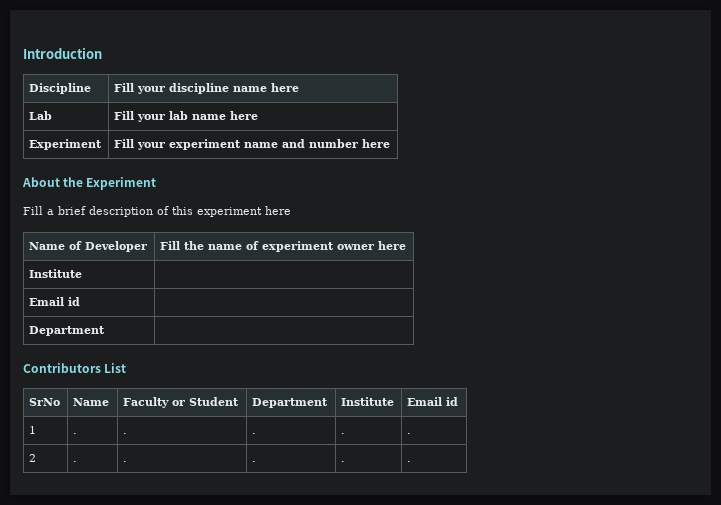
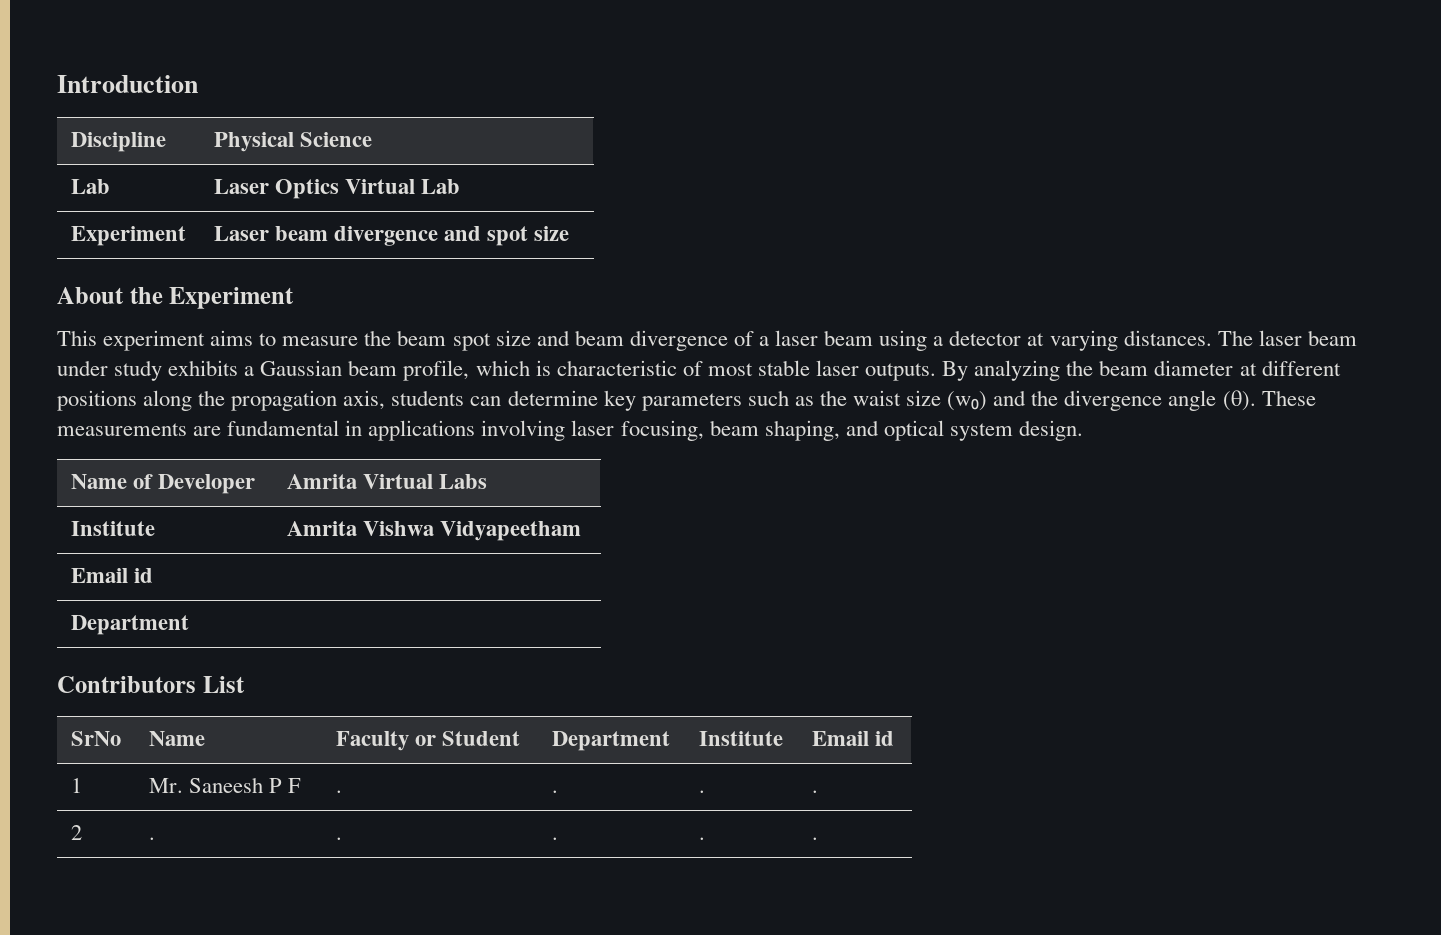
[114,83,300,94] [29,111,53,120] [114,111,259,122] [29,139,103,150] [114,139,391,150] [22,177,157,190] [23,206,291,217] [29,241,148,252] [160,241,407,252] [29,269,83,278] Fill your discipline name here // Lab | Fill your lab name here // Experiment | Fill your experiment name and number here // About the Experiment // Fill a brief description of this experiment here // Name of Developer | Fill the name of experiment owner here // Institute | -> [213,132,372,152] [70,179,110,194] [213,179,461,199] [70,226,186,246] [213,226,570,246] [57,287,295,309] [57,330,1357,351] [57,360,1341,381] [57,390,1316,411] [57,420,1083,441] [70,474,256,494] [286,474,488,489] [70,521,155,536] [286,521,582,541] Physical Science // Lab | Laser Optics Virtual Lab // Experiment | Laser beam divergence and spot size // About the Experiment // This experiment aims to measure the beam spot size and beam divergence of a laser beam using a detector at varying distances. The laser beam under study exhibits a Gaussian beam profile, which is characteristic of most stable laser outputs. By analyzing the beam diameter at different positions along the propagation axis, students can determine key parameters such as the waist size (w₀) and the divergence angle (θ). These measurements are fundamental in applications involving laser focusing, beam shaping, and optical system design. // Name of Developer | Amrita Virtual Labs // Institute | Amrita Vishwa Vidyapeetham
[73,433,78,434] . -> [148,777,302,793] Mr. Saneesh P F

